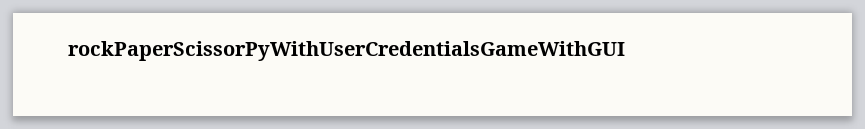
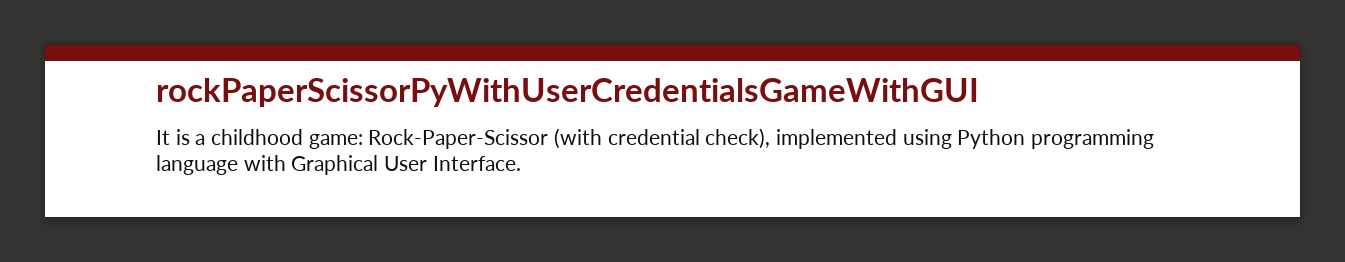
(625, 51) none -> [156,128,1155,149] [156,155,521,175] // It is a childhood game: Rock-Paper-Scissor (with credential check), implemented using Python programming language with Graphical User Interface.

